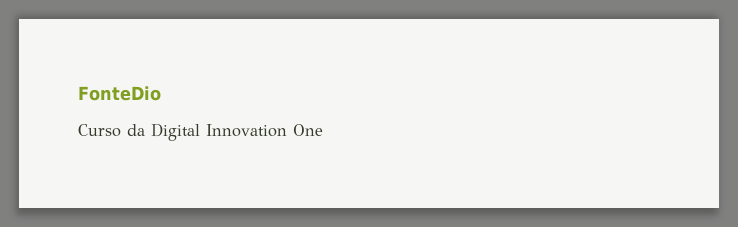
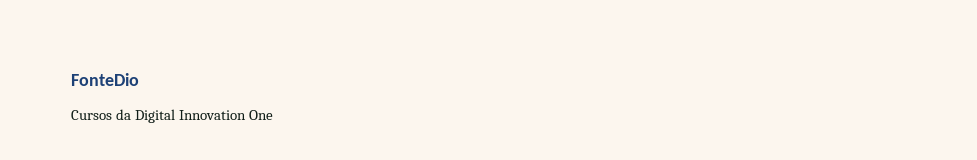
[78,124,121,137] Curso -> [71,110,112,120] Cursos

